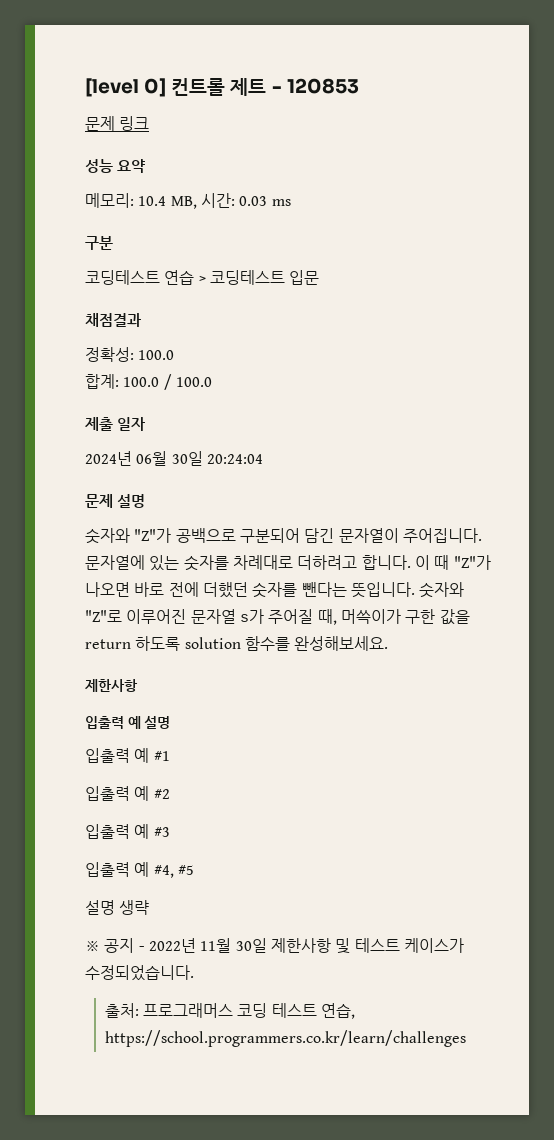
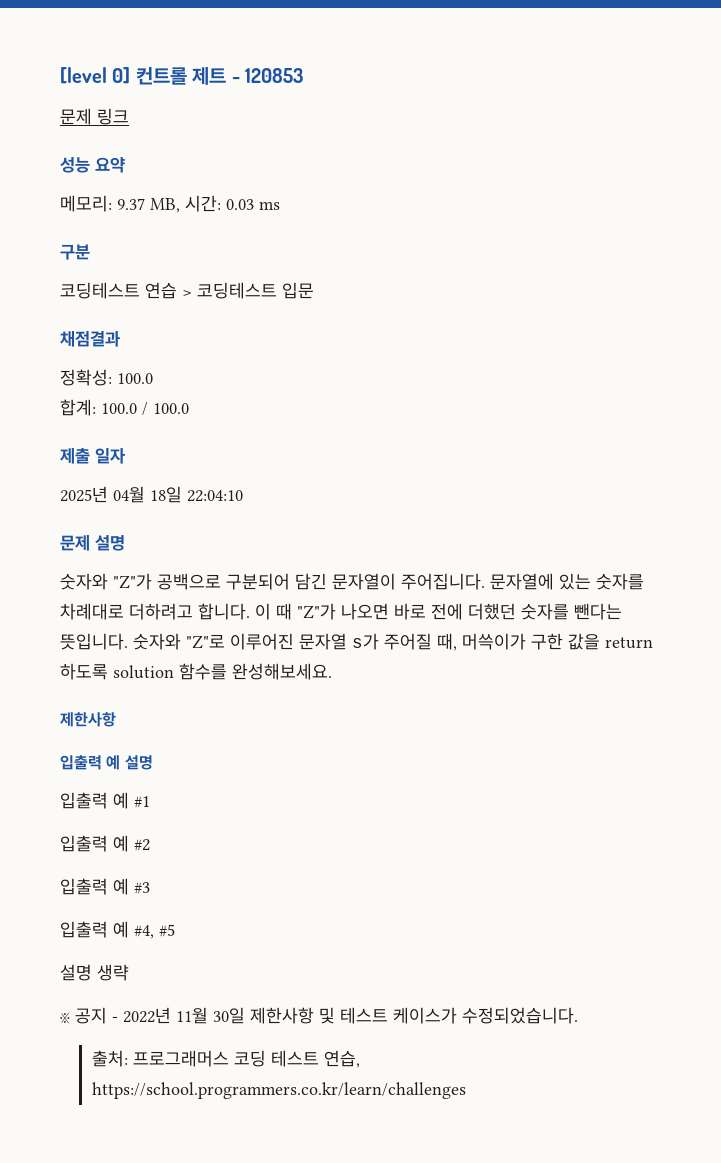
[138,196,167,206] 10.4 -> [117,198,145,210] 9.37
[85,451,263,466] 2024년 06월 30일 20:24:04 -> [60,486,243,503] 2025년 04월 18일 22:04:10

